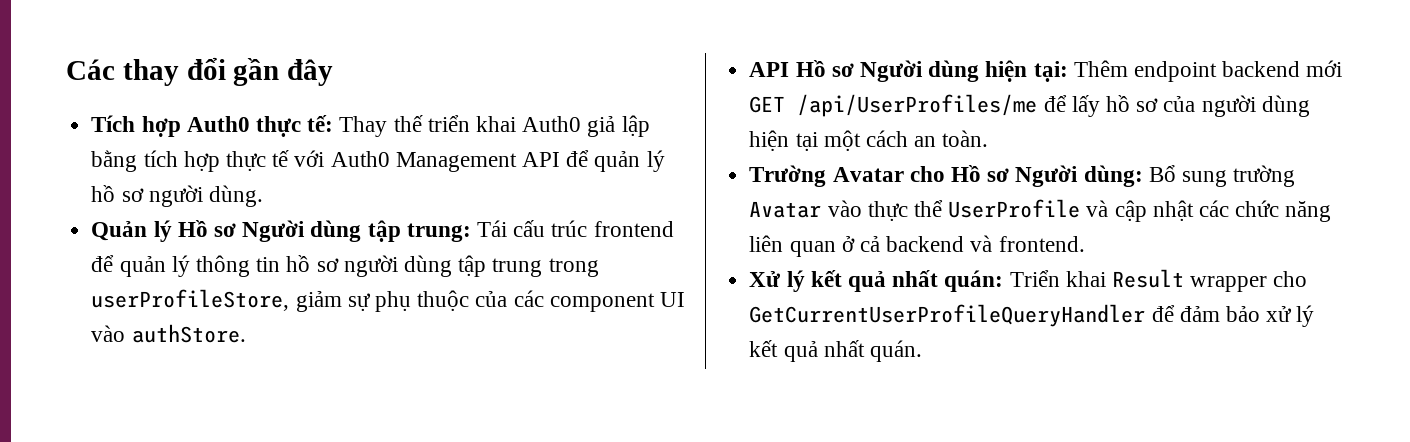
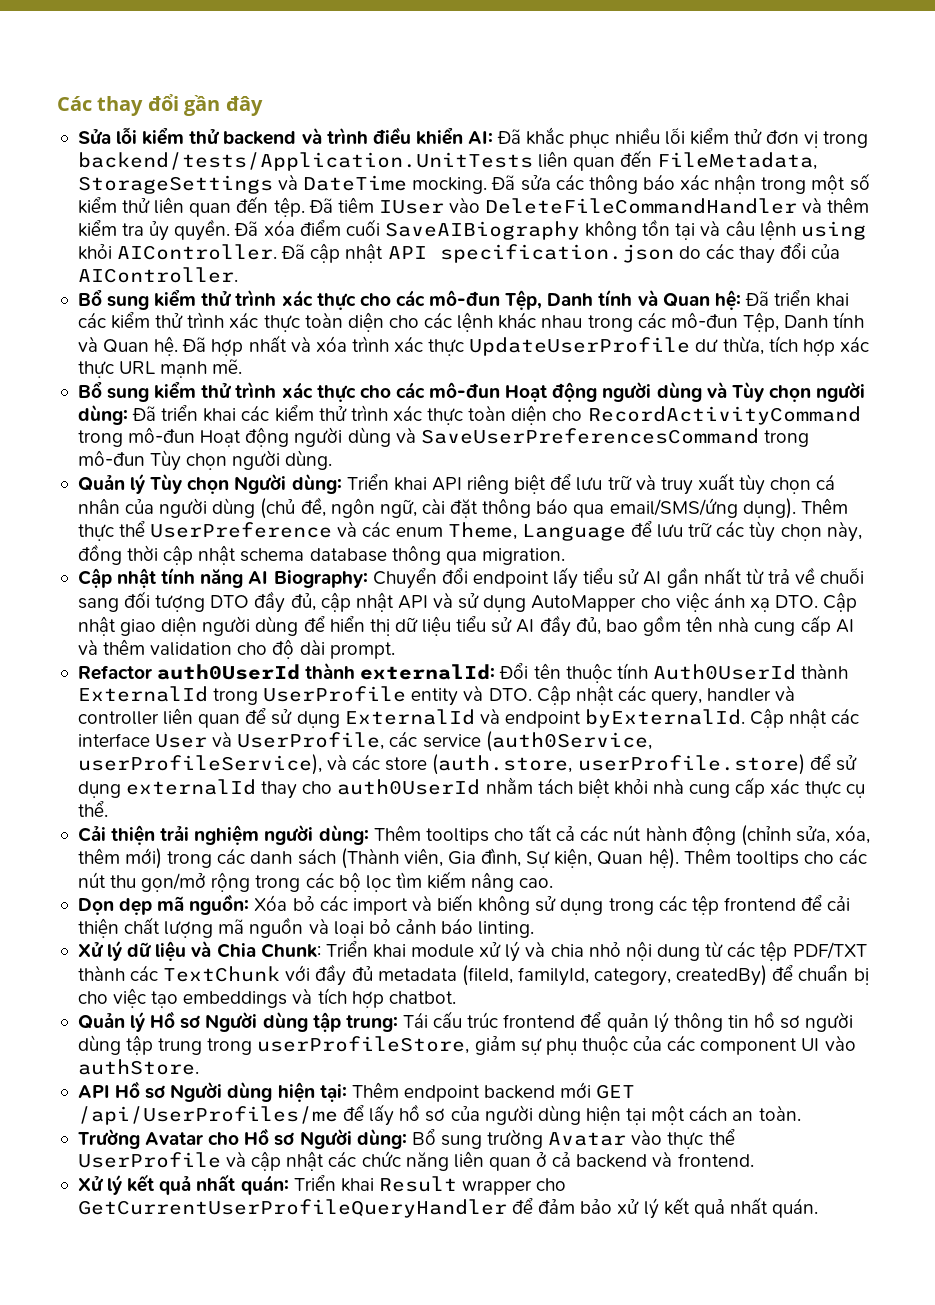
[91,115,650,137] [91,150,665,172] [91,185,263,207] Tích hợp Auth0 thực tế: Thay thế triển khai Auth0 giả lập bằng tích hợp thực tế với Auth0 Management API để quản lý hồ sơ người dùng. -> [77,127,869,148] [77,150,818,171] [77,173,870,194] [77,196,870,217] [77,219,866,241] [77,243,841,264] [77,267,238,283] [77,289,850,310] [77,312,865,332] [77,335,869,356] [77,359,243,378] [77,381,866,402] [77,404,861,425] [77,427,809,447] [77,450,333,471] [77,473,836,495] [77,497,848,519] [77,521,862,542] [77,544,565,565] [77,567,865,589] [77,591,858,613] [77,615,854,637] [77,639,395,659] [77,662,849,683] [77,685,796,706] [77,708,860,728] [77,731,652,752] [77,754,857,775] [77,777,865,799] [77,801,108,817] [77,824,871,846] [77,848,868,869] [77,871,554,892] [77,894,851,915] [77,917,535,938] [77,940,867,962] [77,964,869,986] [77,988,456,1008] Sửa lỗi kiểm thử backend và trình điều khiển AI: Đã khắc phục nhiều lỗi kiểm thử đơn vị trong backend/tests/Application.UnitTests liên quan đến FileMetadata, StorageSettings và DateTime mocking. Đã sửa các thông báo xác nhận trong một số kiểm thử liên quan đến tệp. Đã tiêm IUser vào DeleteFileCommandHandler và thêm kiểm tra ủy quyền. Đã xóa điểm cuối SaveAIBiography không tồn tại và câu lệnh using khỏi AIController. Đã cập nhật API specification.json do các thay đổi của AIController. // Bổ sung kiểm thử trình xác thực cho các mô-đun Tệp, Danh tính và Quan hệ: Đã triển khai các kiểm thử trình xác thực toàn diện cho các lệnh khác nhau trong các mô-đun Tệp, Danh tính và Quan hệ. Đã hợp nhất và xóa trình xác thực UpdateUserProfile dư thừa, tích hợp xác thực URL mạnh mẽ. // Bổ sung kiểm thử trình xác thực cho các mô-đun Hoạt động người dùng và Tùy chọn người dùng: Đã triển khai các kiểm thử trình xác thực toàn diện cho RecordActivityCommand trong mô-đun Hoạt động người dùng và SaveUserPreferencesCommand trong mô-đun Tùy chọn người dùng. // Quản lý Tùy chọn Người dùng: Triển khai API riêng biệt để lưu trữ và truy xuất tùy chọn cá nhân của người dùng (chủ đề, ngôn ngữ, cài đặt thông báo qua email/SMS/ứng dụng). Thêm thực thể UserPreference và các enum Theme, Language để lưu trữ các tùy chọn này, đồng thời cập nhật schema database thông qua migration. // Cập nhật tính năng AI Biography: Chuyển đổi endpoint lấy tiểu sử AI gần nhất từ trả về chuỗi sang đối tượng DTO đầy đủ, cập nhật API và sử dụng AutoMapper cho việc ánh xạ DTO. Cập nhật giao diện người dùng để hiển thị dữ liệu tiểu sử AI đầy đủ, bao gồm tên nhà cung cấp AI và thêm validation cho độ dài prompt. // Refactor auth0UserId thành externalId: Đổi tên thuộc tính Auth0UserId thành ExternalId trong UserProfile entity và DTO. Cập nhật các query, handler và controller liên quan để sử dụng ExternalId và endpoint byExternalId. Cập nhật các interface User và UserProfile, các service (auth0Service, userProfileService), và các store (auth.store, userProfile.store) để sử dụng externalId thay cho auth0UserId nhằm tách biệt khỏi nhà cung cấp xác thực cụ thể. // Cải thiện trải nghiệm người dùng: Thêm tooltips cho tất cả các nút hành động (chỉnh sửa, xóa, thêm mới) trong các danh sách (Thành viên, Gia đình, Sự kiện, Quan hệ). Thêm tooltips cho các nút thu gọn/mở rộng trong các bộ lọc tìm kiếm nâng cao. // Dọn dẹp mã nguồn: Xóa bỏ các import và biến không sử dụng trong các tệp frontend để cải thiện chất lượng mã nguồn và loại bỏ cảnh báo linting. // Xử lý dữ liệu và Chia Chunk: Triển khai module xử lý và chia nhỏ nội dung từ các tệp PDF/TXT thành các TextChunk với đầy đủ metadata (fileId, familyId, category, createdBy) để chuẩn bị cho việc tạo embeddings và tích hợp chatbot.

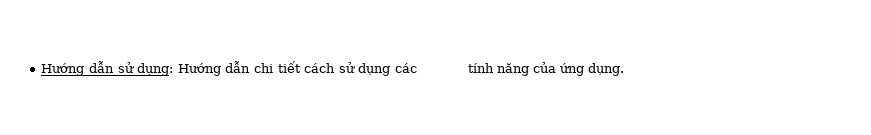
[57,94,263,116] [77,127,869,148] [77,150,818,171] [77,173,870,194] [77,196,870,217] [77,219,866,241] [77,243,841,264] [77,267,238,283] [77,289,850,310] [77,312,865,332] [77,335,869,356] [77,359,243,378] [77,381,866,402] [77,404,861,425] [77,427,809,447] [77,450,333,471] [77,473,836,495] [77,497,848,519] [77,521,862,542] [77,544,565,565] [77,567,865,589] [77,591,858,613] [77,615,854,637] [77,639,395,659] [77,662,849,683] [77,685,796,706] [77,708,860,728] [77,731,652,752] [77,754,857,775] [77,777,865,799] [77,801,108,817] [77,824,871,846] [77,848,868,869] [77,871,554,892] [77,894,851,915] [77,917,535,938] [77,940,867,962] [77,964,869,986] [77,988,456,1008] [77,1011,854,1033] [77,1035,856,1055] [77,1059,199,1075] [77,1081,636,1102] [77,1104,801,1126] [77,1128,735,1149] [77,1151,754,1171] [77,1174,567,1195] [77,1197,819,1219] Các thay đổi gần đây // Sửa lỗi kiểm thử backend và trình điều khiển AI: Đã khắc phục nhiều lỗi kiểm thử đơn vị trong backend/tests/Application.UnitTests liên quan đến FileMetadata, StorageSettings và DateTime mocking. Đã sửa các thông báo xác nhận trong một số kiểm thử liên quan đến tệp. Đã tiêm IUser vào DeleteFileCommandHandler và thêm kiểm tra ủy quyền. Đã xóa điểm cuối SaveAIBiography không tồn tại và câu lệnh using khỏi AIController. Đã cập nhật API specification.json do các thay đổi của AIController. // Bổ sung kiểm thử trình xác thực cho các mô-đun Tệp, Danh tính và Quan hệ: Đã triển khai các kiểm thử trình xác thực toàn diện cho các lệnh khác nhau trong các mô-đun Tệp, Danh tính và Quan hệ. Đã hợp nhất và xóa trình xác thực UpdateUserProfile dư thừa, tích hợp xác thực URL mạnh mẽ. // Bổ sung kiểm thử trình xác thực cho các mô-đun Hoạt động người dùng và Tùy chọn người dùng: Đã triển khai các kiểm thử trình xác thực toàn diện cho RecordActivityCommand trong mô-đun Hoạt động người dùng và SaveUserPreferencesCommand trong mô-đun Tùy chọn người dùng. // Quản lý Tùy chọn Người dùng: Triển khai API riêng biệt để lưu trữ và truy xuất tùy chọn cá nhân của người dùng (chủ đề, ngôn ngữ, cài đặt thông báo qua email/SMS/ứng dụng). Thêm thực thể UserPreference và các enum Theme, Language để lưu trữ các tùy chọn này, đồng thời cập nhật schema database thông qua migration. // Cập nhật tính năng AI Biography: Chuyển đổi endpoint lấy tiểu sử AI gần nhất từ trả về chuỗi sang đối tượng DTO đầy đủ, cập nhật API và sử dụng AutoMapper cho việc ánh xạ DTO. Cập nhật giao diện người dùng để hiển thị dữ liệu tiểu sử AI đầy đủ, bao gồm tên nhà cung cấp AI và thêm validation cho độ dài prompt. // Refactor auth0UserId thành externalId: Đổi tên thuộc tính Auth0UserId thành ExternalId trong UserProfile entity và DTO. Cập nhật các query, handler và controller liên quan để sử dụng ExternalId và endpoint byExternalId. Cập nhật các interface User và UserProfile, các service (auth0Service, userProfileService), và các store (auth.store, userProfile.store) để sử dụng externalId thay cho auth0UserId nhằm tách biệt khỏi nhà cung cấp xác thực cụ thể. // Cải thiện trải nghiệm người dùng: Thêm tooltips cho tất cả các nút hành động (chỉnh sửa, xóa, thêm mới) trong các danh sách (Thành viên, Gia đình, Sự kiện, Quan hệ). Thêm tooltips cho các nút thu gọn/mở rộng trong các bộ lọc tìm kiếm nâng cao. // Dọn dẹp mã nguồn: Xóa bỏ các import và biến không sử dụng trong các tệp frontend để cải thiện chất lượng mã nguồn và loại bỏ cảnh báo linting. // Xử lý dữ liệu và Chia Chunk: Triển khai module xử lý và chia nhỏ nội dung từ các tệp PDF/TXT thành các TextChunk với đầy đủ metadata (fileId, familyId, category, createdBy) để chuẩn bị cho việc tạo embeddings và tích hợp chatbot. // Quản lý Hồ sơ Người dùng tập trung: Tái cấu trúc frontend để quản lý thông tin hồ sơ người dùng tập trung trong userProfileStore, giảm sự phụ thuộc của các component UI vào authStore. // API Hồ sơ Người dùng hiện tại: Thêm endpoint backend mới GET /api/UserProfiles/me để lấy hồ sơ của người dùng hiện tại một cách an toàn. // Trường Avatar cho Hồ sơ Người dùng: Bổ sung trường Avatar vào thực thể UserProfile và cập nhật các chức năng liên quan ở cả backend và frontend. // Xử lý kết quả nhất quán: Triển khai Result wrapper cho GetCurrentUserProfileQueryHandler để đảm bảo xử lý kết quả nhất quán. -> [41,61,625,76] Hướng dẫn sử dụng: Hướng dẫn chi tiết cách sử dụng các tính năng của ứng dụng.

